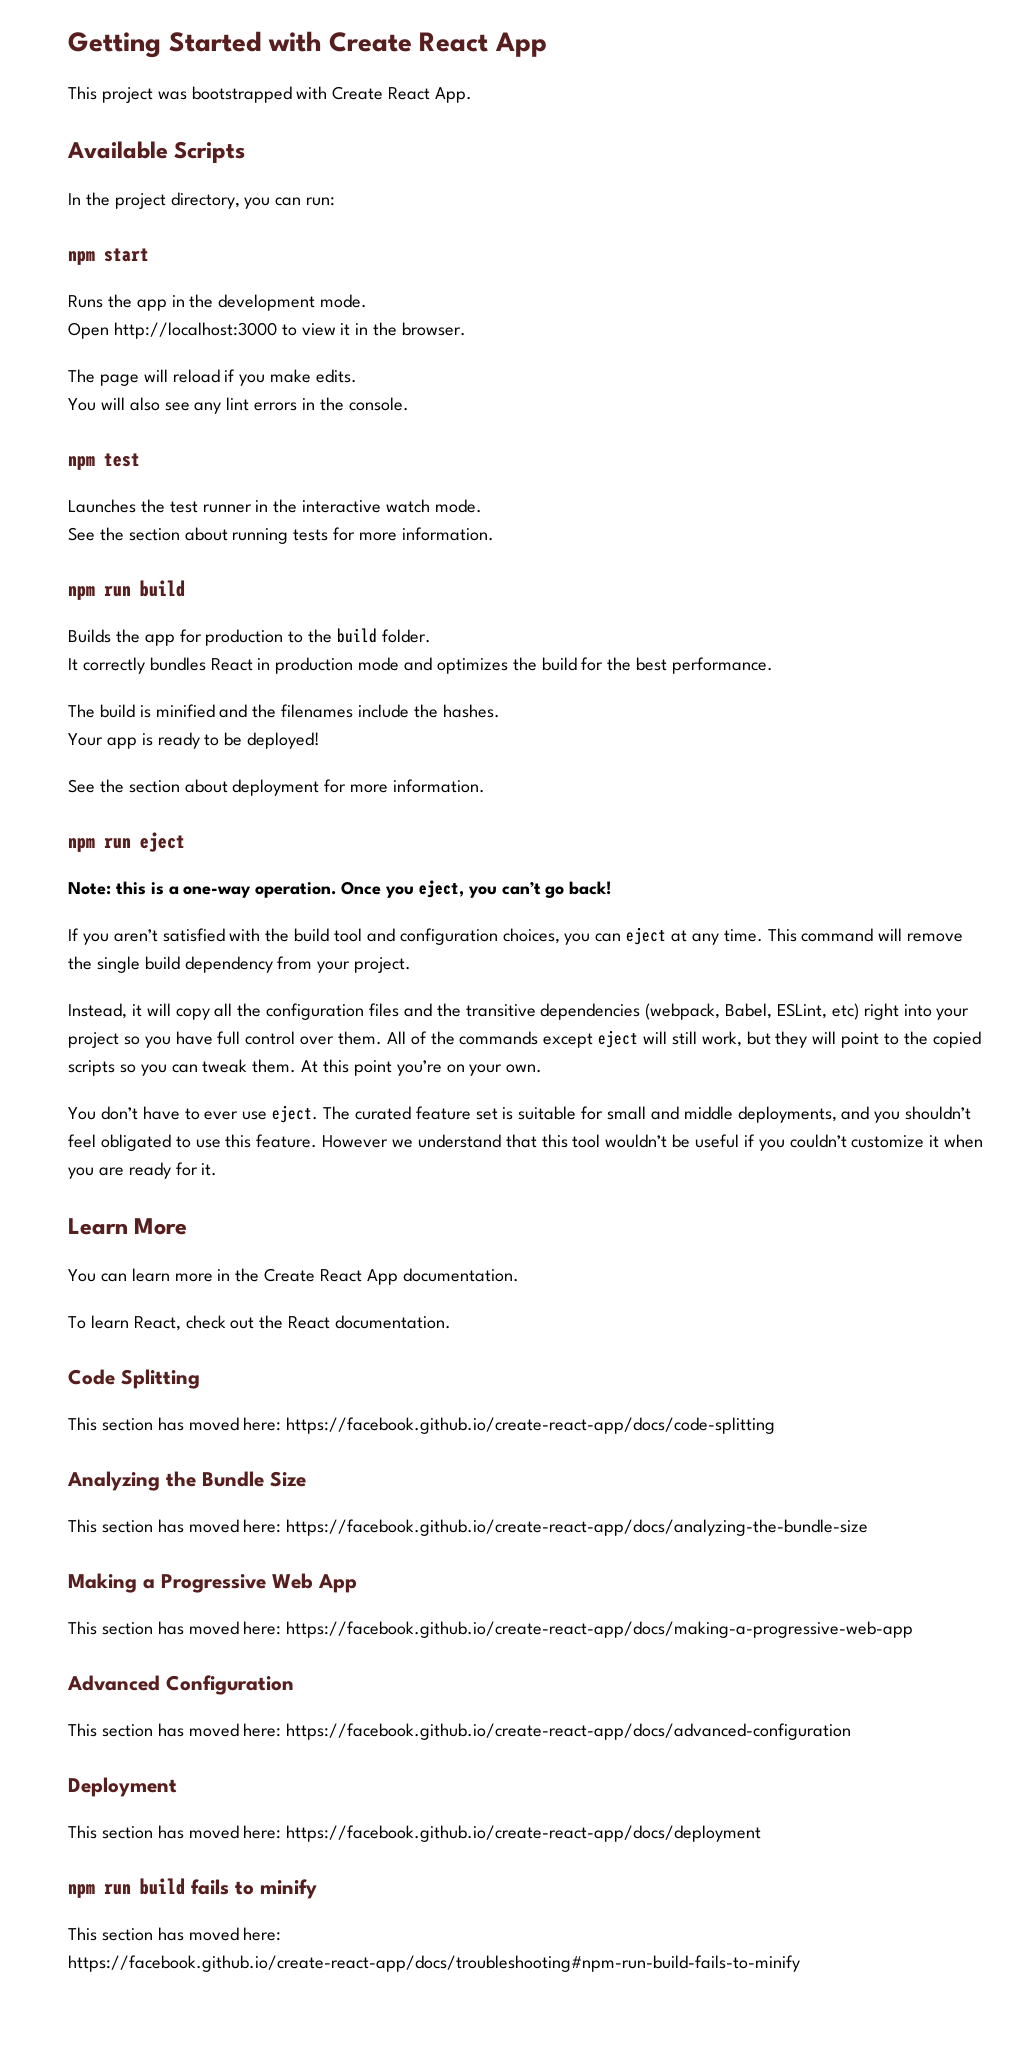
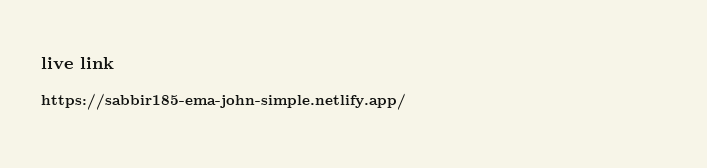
[68,31,547,58] [68,86,473,103] [67,141,246,163] [68,192,336,209] [68,248,149,265] [68,294,368,311] [68,322,467,339] [68,369,358,386] [68,397,409,414] [68,453,140,470] [68,499,482,513] [68,527,494,544] [68,580,185,600] [68,628,431,646] [68,657,774,674] [68,704,500,718] [68,732,321,749] [68,779,486,796] [68,832,185,852] [68,880,612,898] [68,927,964,945] [68,956,412,973] [68,1003,970,1020] [68,1030,981,1048] [68,1059,543,1076] [68,1105,972,1123] [68,1134,984,1151] [68,1162,218,1179] [68,1218,188,1235] [68,1268,519,1285] [68,1315,452,1331] [68,1369,200,1389] [68,1417,776,1434] [67,1471,306,1491] [68,1519,869,1536] [68,1573,357,1593] [68,1621,914,1638] [67,1675,294,1695] [68,1723,852,1740] [68,1777,177,1797] [68,1825,762,1842] [68,1878,317,1899] [68,1927,282,1941] [68,1955,800,1972] Getting Started with Create React App // This project was bootstrapped with Create React App. // Available Scripts // In the project directory, you can run: // npm start // Runs the app in the development mode. // Open http://localhost:3000 to view it in the browser. // The page will reload if you make edits. // You will also see any lint errors in the console. // npm test // Launches the test runner in the interactive watch mode. // See the section about running tests for more information. // npm run build // Builds the app for production to the build folder. // It correctly bundles React in production mode and optimizes the build for the best performance. // The build is minified and the filenames include the hashes. // Your app is ready to be deployed! // See the section about deployment for more information. // npm run eject // Note: this is a one-way operation. Once you eject, you can’t go back! // If you aren’t satisfied with the build tool and configuration choices, you can eject at any time. This command will remove the single build dependency from your project. // Instead, it will copy all the configuration files and the transitive dependencies (webpack, Babel, ESLint, etc) right into your project so you have full control over them. All of the commands except eject will still work, but they will point to the copied scripts so you can tweak them. At this point you’re on your own. // You don’t have to ever use eject. The curated feature set is suitable for small and middle deployments, and you shouldn’t feel obligated to use this feature. However we understand that this tool wouldn’t be useful if you couldn’t customize it when you are ready for it. // Learn More // You can learn more in the Create React App documentation. // To learn React, check out the React documentation. // Code Splitting // This section has moved here: https://facebook.github.io/create-react-app/docs/code-splitting // Analyzing the Bundle Size // This section has moved here: https://facebook.github.io/create-react-app/docs/analyzing-the-bundle-size // Making a Progressive Web App // This section has moved here: https://facebook.github.io/create-react-app/docs/making-a-progressive-web-app // Advanced Configuration // This section has moved here: https://facebook.github.io/create-react-app/docs/advanced-configuration // Deployment // This section has moved here: https://facebook.github.io/create-react-app/docs/deployment // npm run build fails to minify // This section has moved here: https://facebook.github.io/create-react-app/docs/troubleshooting#npm-run-build-fails-to-minify -> [41,57,114,70] [41,93,406,110] live link // https://sabbir185-ema-john-simple.netlify.app/

